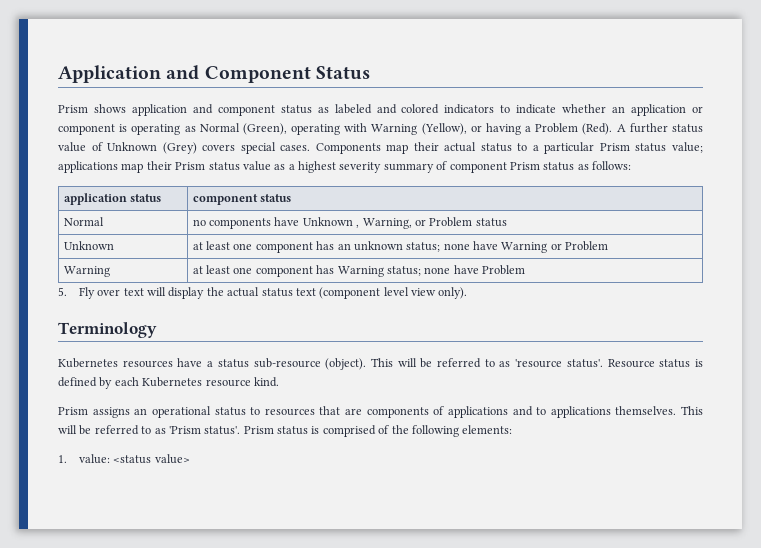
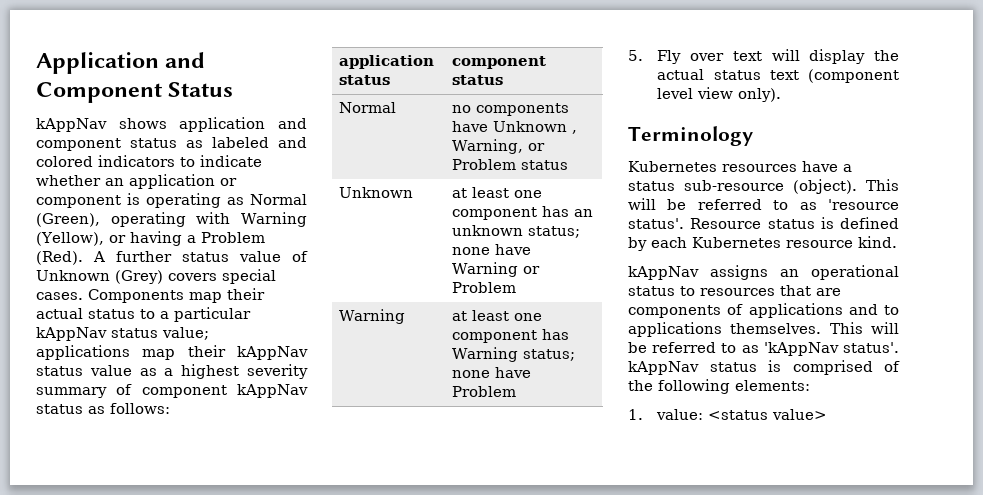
[58,105,88,113] Prism -> [36,118,107,132] kAppNav
[599,143,630,151] Prism -> [36,327,107,341] kAppNav
[175,162,206,170] Prism -> [237,346,308,360] kAppNav
[509,162,540,170] Prism -> [237,384,308,398] kAppNav
[58,407,88,415] Prism -> [628,266,699,280] kAppNav
[168,426,274,435] 'Prism status'. Prism -> [763,342,899,356] [628,361,699,375] 'kAppNav status'. kAppNav

